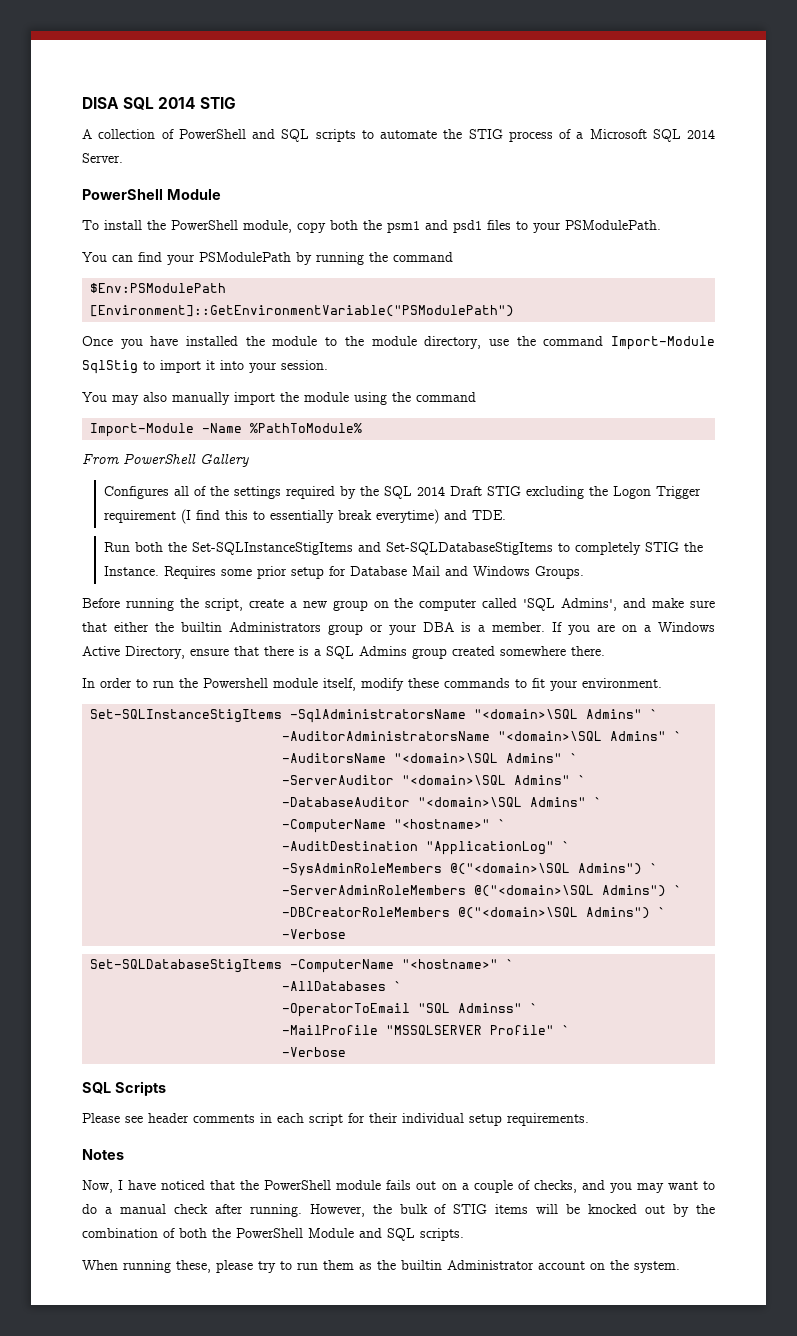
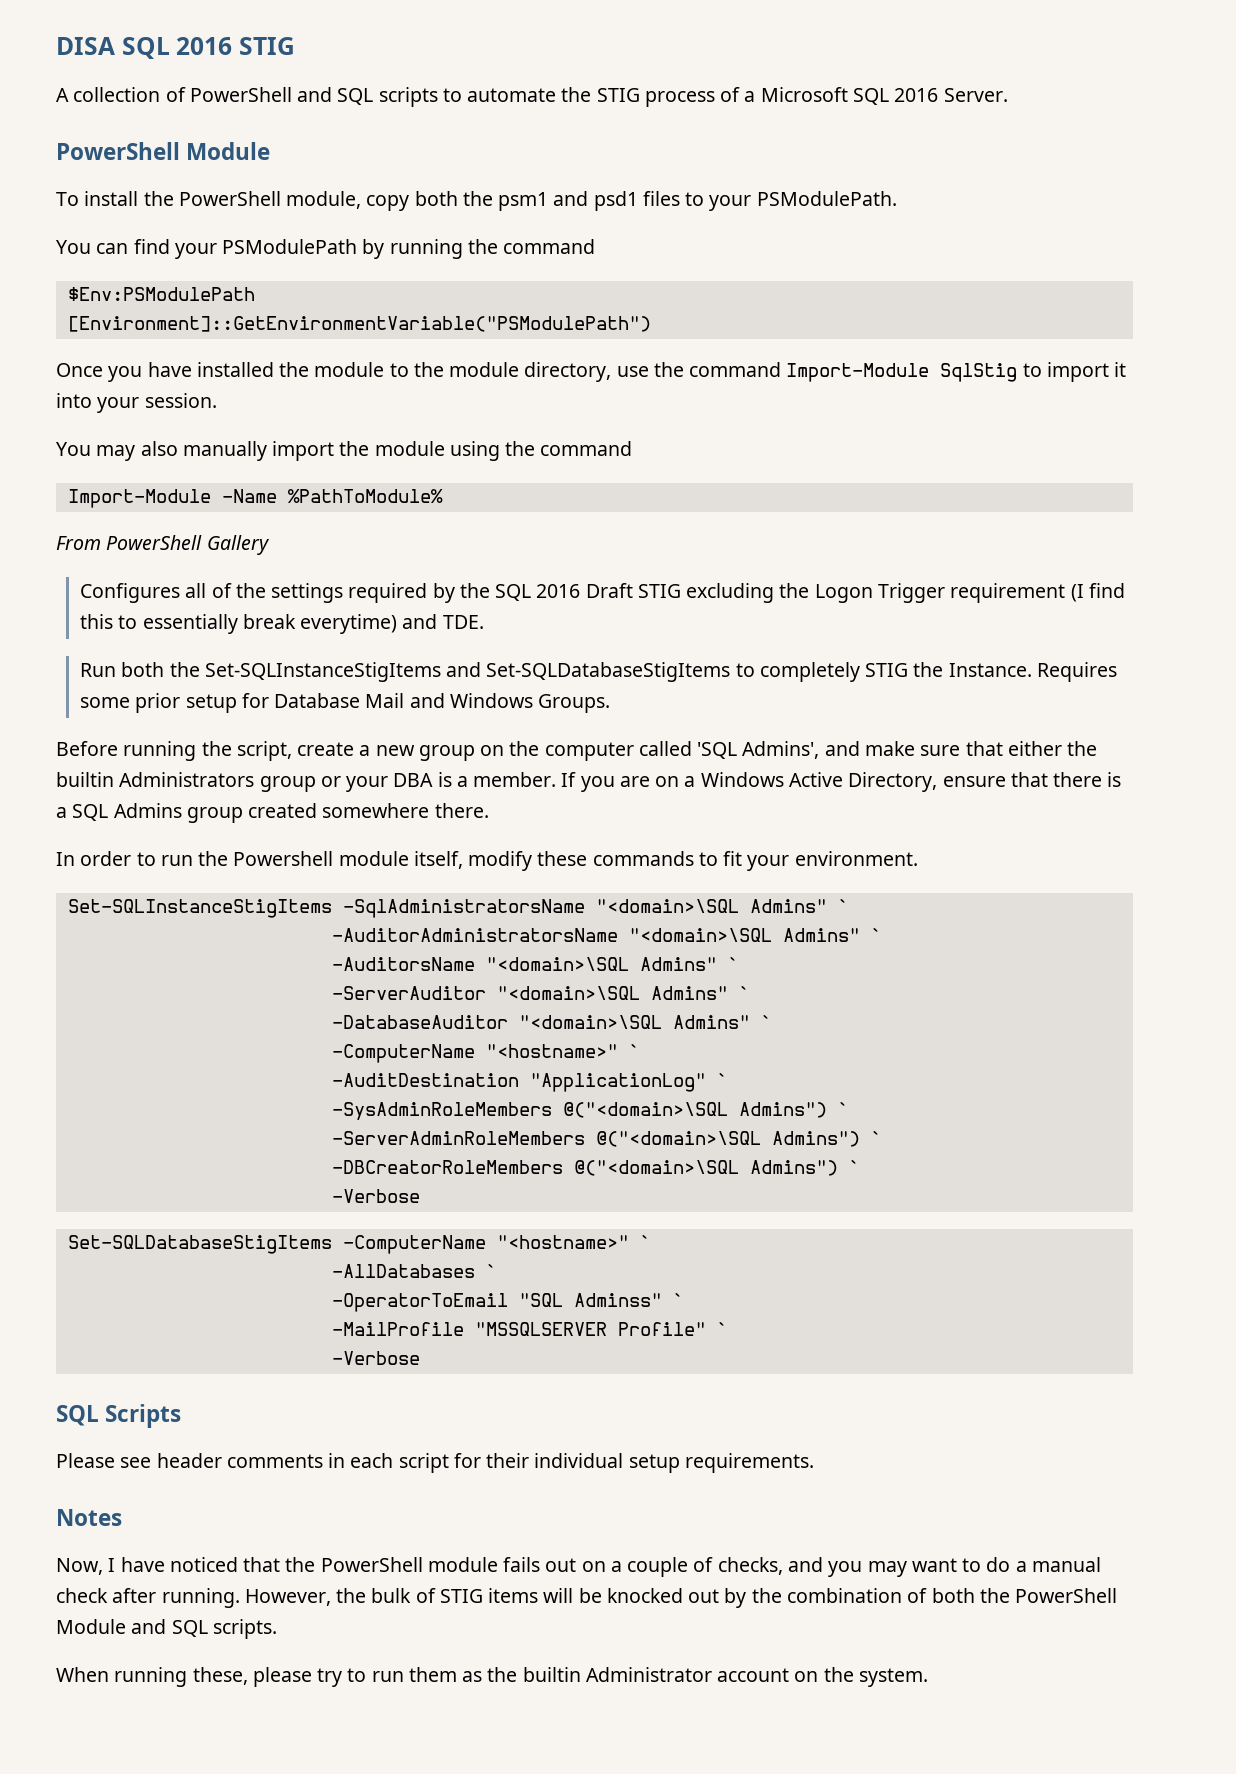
[158,97,196,109] 2014 -> [176,37,233,55] 2016
[687,129,715,139] 2014 -> [894,88,939,102] 2016
[417,486,446,496] 2014 -> [536,584,581,598] 2016

